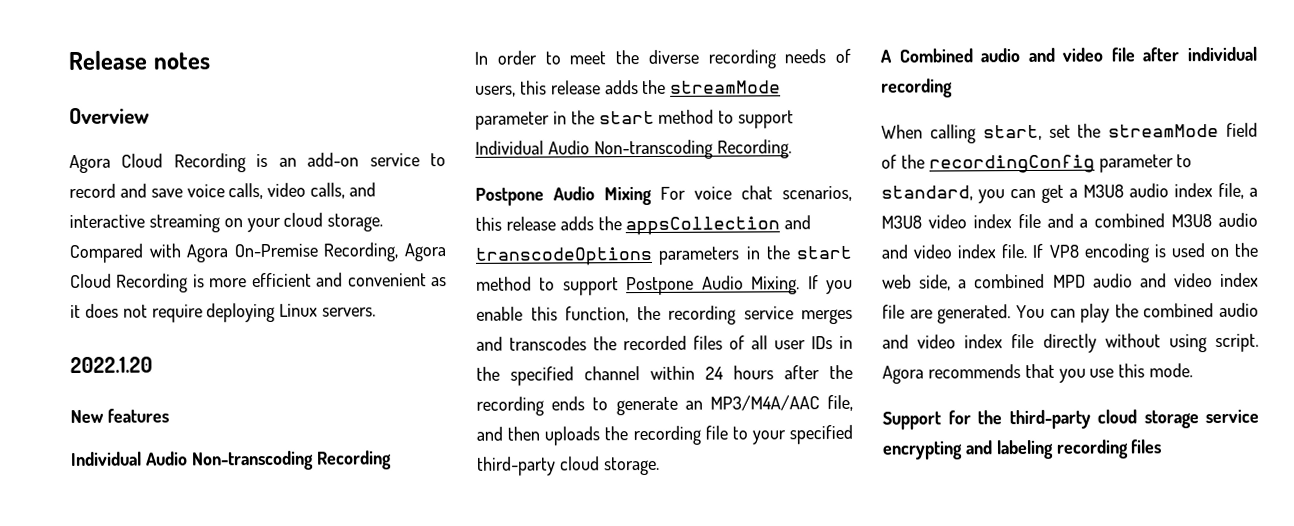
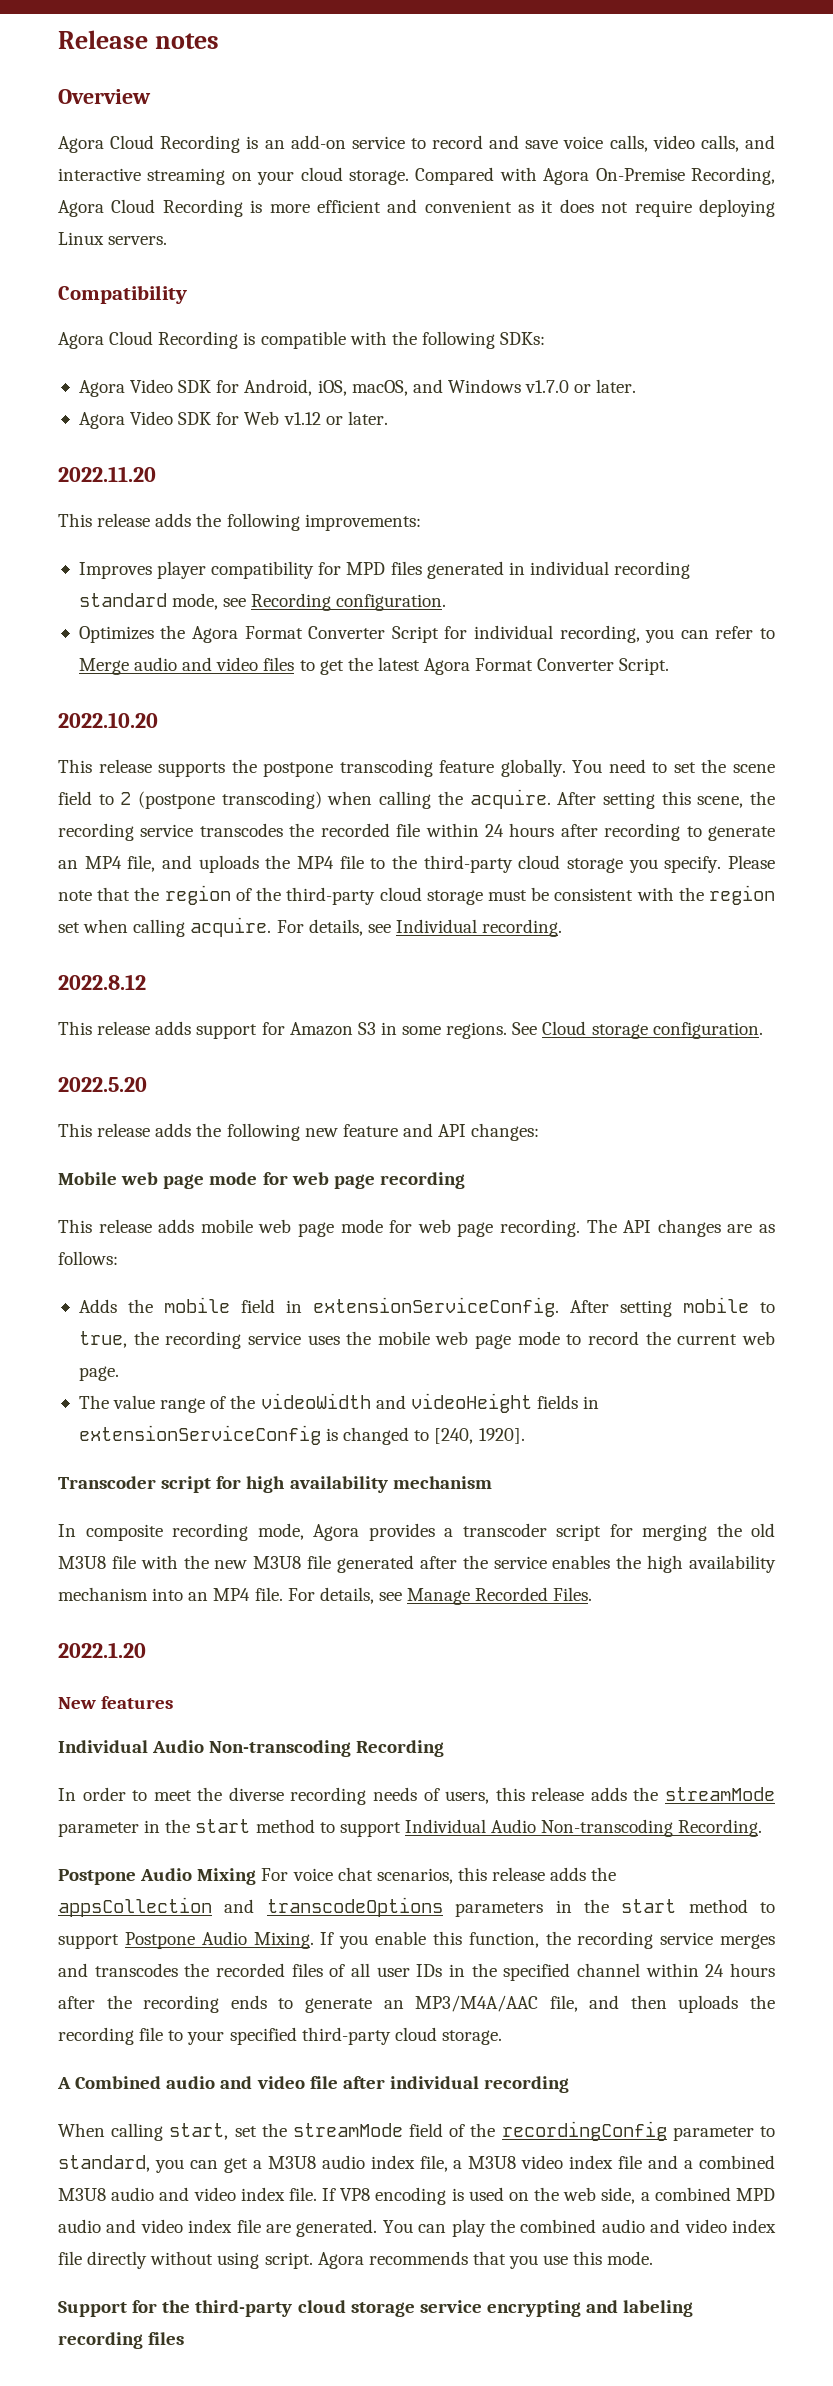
(377, 312) none -> [58,285,187,304] [58,331,546,349] [78,379,637,397] [78,411,388,429] [58,466,156,482] [58,513,421,531] [78,561,691,579] [78,593,447,611] [78,625,775,643] [78,657,670,675] [58,712,158,728] [58,759,776,777] [58,789,775,809] [58,823,776,841] [58,855,775,873] [58,885,775,905] [58,917,563,937] [58,974,146,990] [58,1021,763,1039] [58,1077,147,1092] [58,1123,540,1141] [58,1172,465,1189] [58,1219,776,1237] [58,1251,118,1265] [78,1297,776,1317] [78,1331,775,1349] [78,1366,119,1381] [78,1393,600,1413] [78,1425,525,1445] [58,1476,492,1493] [58,1523,775,1541] [58,1555,776,1573] [58,1587,593,1605] // Compatibility // Agora Cloud Recording is compatible with the following SDKs: // Agora Video SDK for Android, iOS, macOS, and Windows v1.7.0 or later. // Agora Video SDK for Web v1.12 or later. // 2022.11.20 // This release adds the following improvements: // Improves player compatibility for MPD files generated in individual recording standard mode, see Recording configuration. // Optimizes the Agora Format Converter Script for individual recording, you can refer to Merge audio and video files to get the latest Agora Format Converter Script. // 2022.10.20 // This release supports the postpone transcoding feature globally. You need to set the scene field to 2 (postpone transcoding) when calling the acquire. After setting this scene, the recording service transcodes the recorded file within 24 hours after recording to generate an MP4 file, and uploads the MP4 file to the third-party cloud storage you specify. Please note that the region of the third-party cloud storage must be consistent with the region set when calling acquire. For details, see Individual recording. // 2022.8.12 // This release adds support for Amazon S3 in some regions. See Cloud storage configuration. // 2022.5.20 // This release adds the following new feature and API changes: // Mobile web page mode for web page recording // This release adds mobile web page mode for web page recording. The API changes are as follows: // Adds the mobile field in extensionServiceConfig. After setting mobile to true, the recording service uses the mobile web page mode to record the current web page. // The value range of the videoWidth and videoHeight fields in extensionServiceConfig is changed to [240, 1920]. // Transcoder script for high availability mechanism // In composite recording mode, Agora provides a transcoder script for merging the old M3U8 file with the new M3U8 file generated after the service enables the high availability mechanism into an MP4 file. For details, see Manage Recorded Files.

